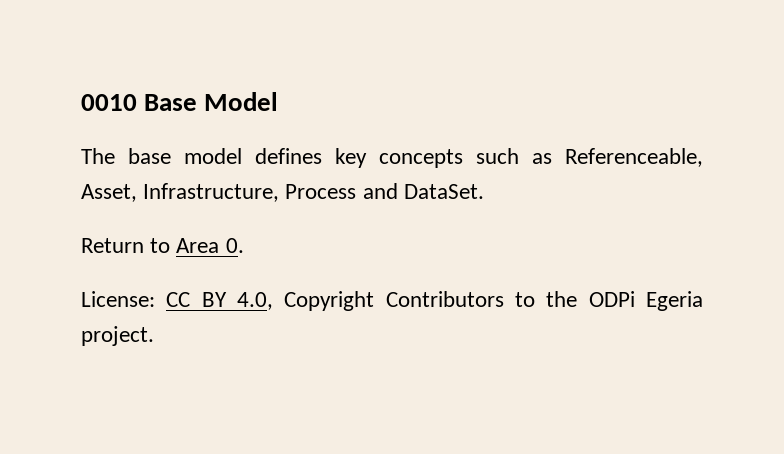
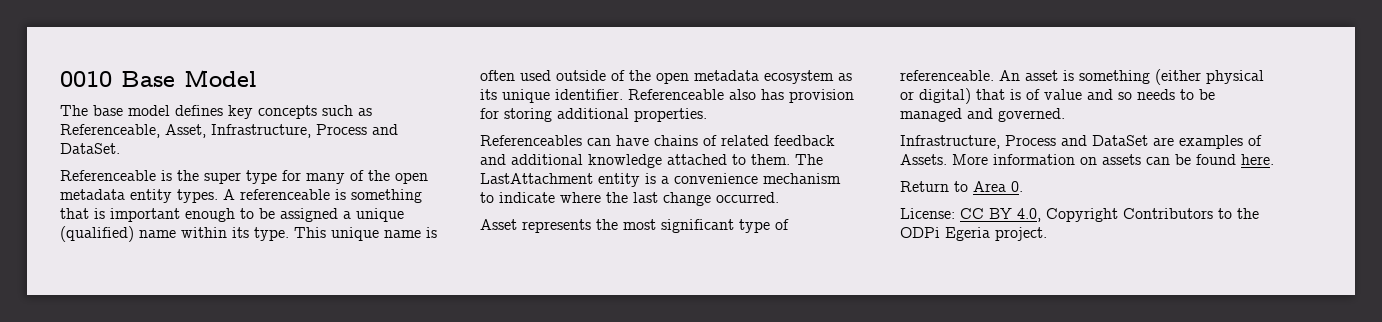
(484, 191) none -> [60,170,428,184] [60,189,422,203] [60,208,404,222] [60,226,437,242] [480,70,852,84] [480,89,854,103] [480,108,707,122] [480,135,835,146] [480,154,823,168] [480,173,841,187] [480,192,779,206] [480,219,789,233] [900,69,1264,85] [900,88,1215,104] [900,108,1065,122] [900,135,1262,149] [900,154,1274,165] // Referenceable is the super type for many of the open metadata entity types. A referenceable is something that is important enough to be assigned a unique (qualified) name within its type. This unique name is often used outside of the open metadata ecosystem as its unique identifier. Referenceable also has provision for storing additional properties. // Referenceables can have chains of related feedback and additional knowledge attached to them. The LastAttachment entity is a convenience mechanism to indicate where the last change occurred. // Asset represents the most significant type of referenceable. An asset is something (either physical or digital) that is of value and so needs to be managed and governed. // Infrastructure, Process and DataSet are examples of Assets. More information on assets can be found here.

